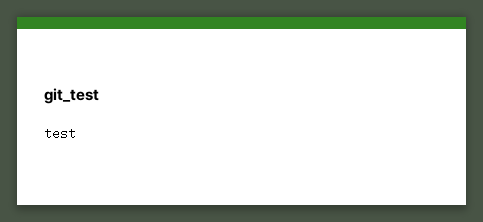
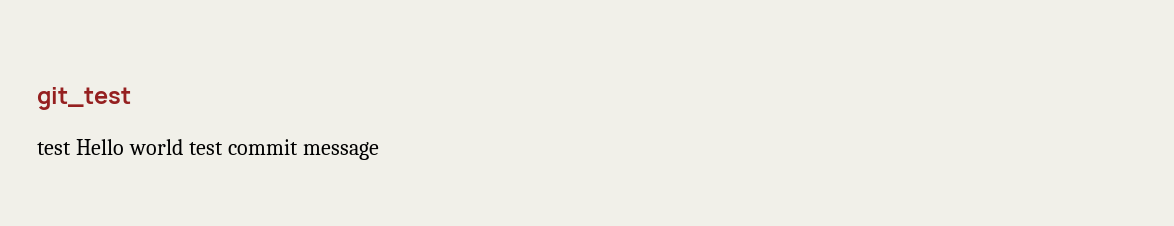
(76, 133) none -> [75,139,379,160] Hello world test commit message

